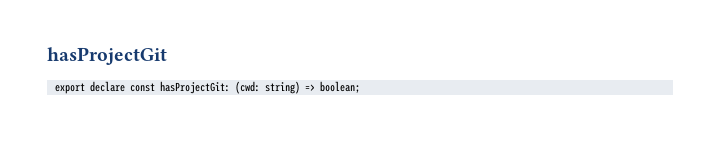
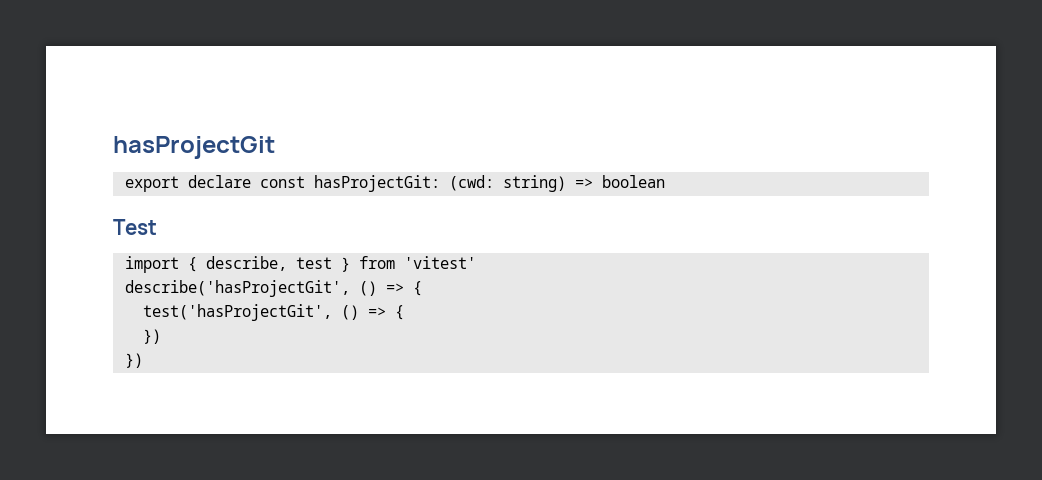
[319,81,360,93] boolean; -> [601,175,665,188] [113,219,157,235] [124,256,476,273] [124,280,422,297] [142,304,404,321] [142,329,161,344] [124,353,143,368] boolean // Test // import { describe, test } from 'vitest' // describe('hasProjectGit', () => { // test('hasProjectGit', () => { // }) // })

